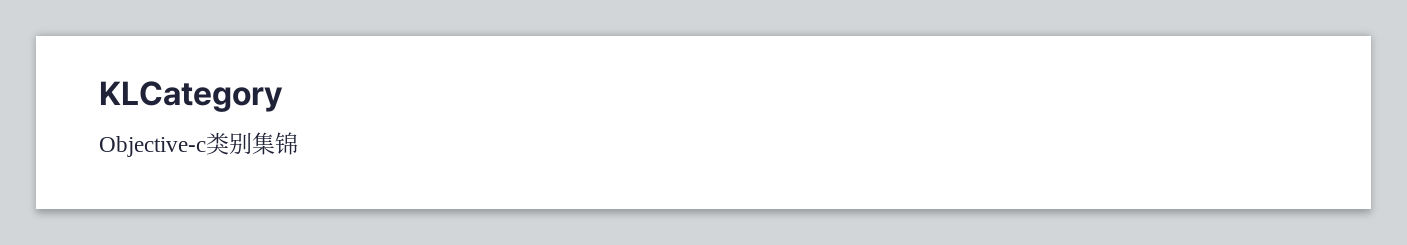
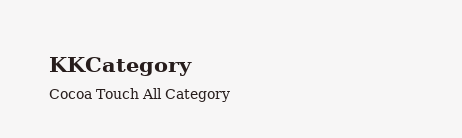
[99,81,283,112] [99,132,298,157] KLCategory // Objective-c类别集锦 -> [49,57,192,76] [49,88,230,102] KKCategory // Cocoa Touch All Category

